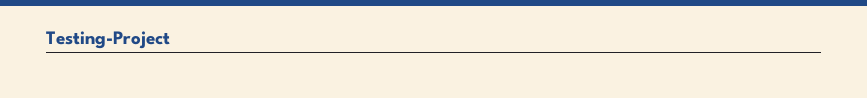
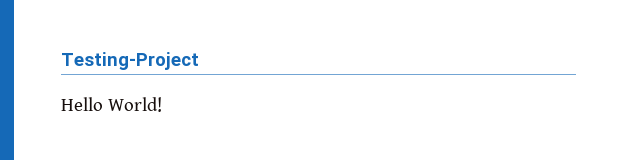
(170, 40) none -> [61,97,162,112] // Hello World!

